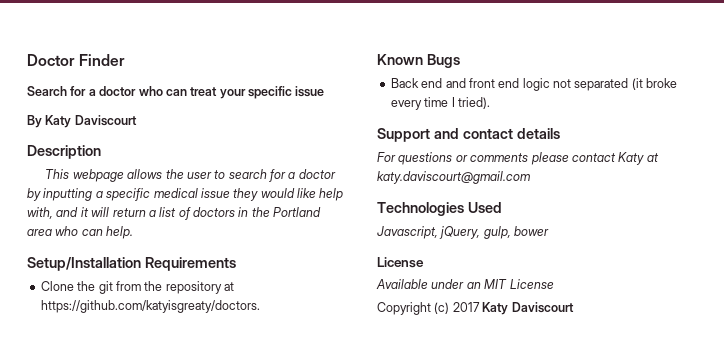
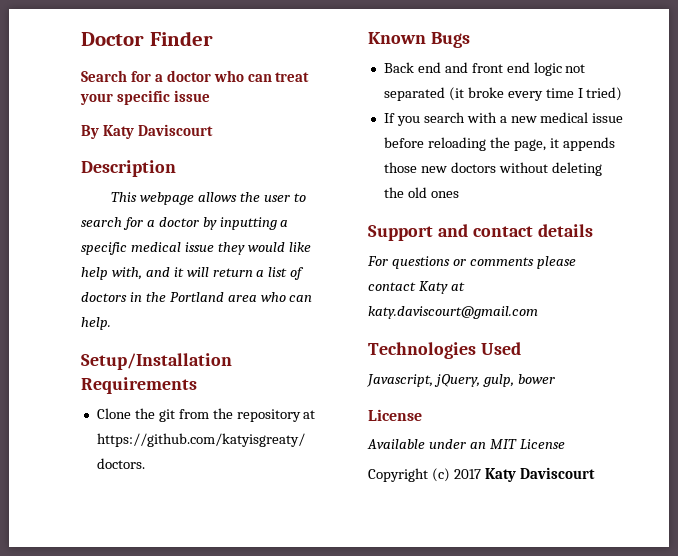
[457,97,490,109] tried). -> [586,87,623,101] [383,112,624,126] [383,137,615,151] [383,162,602,176] [383,187,459,198] tried) // If you search with a new medical issue before reloading the page, it appends those new doctors without deleting the old ones

